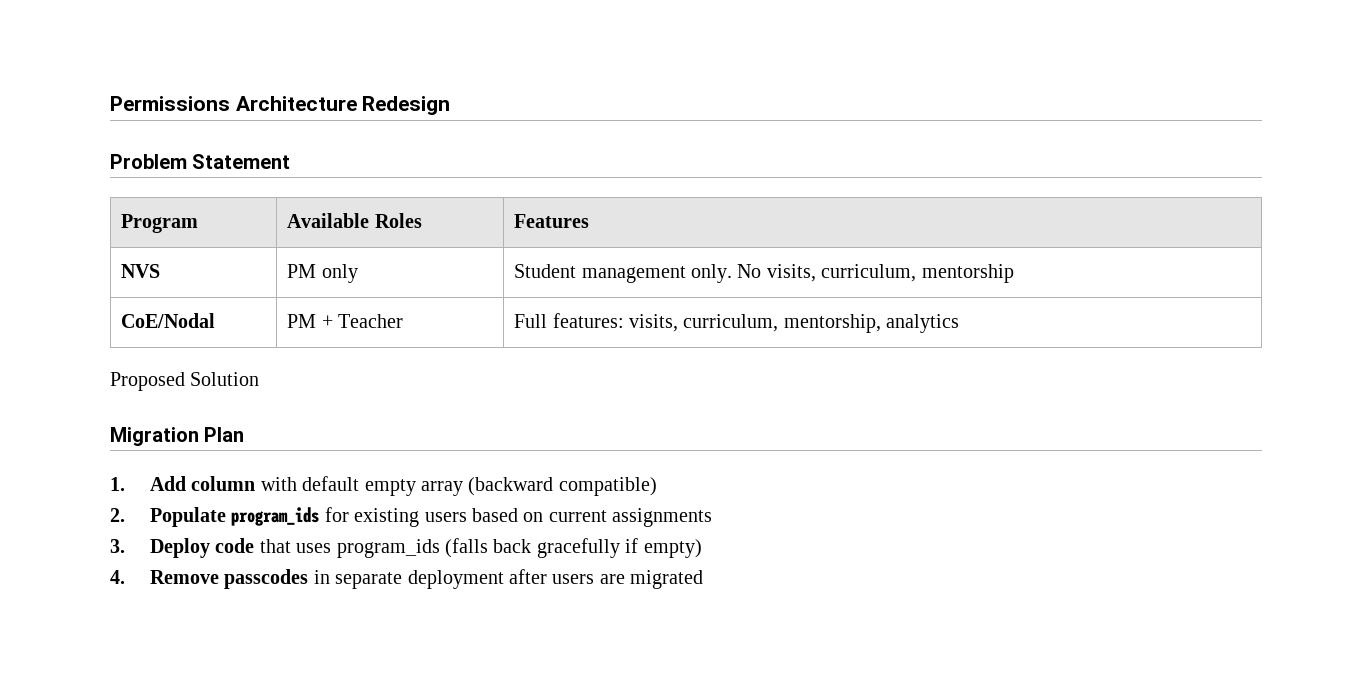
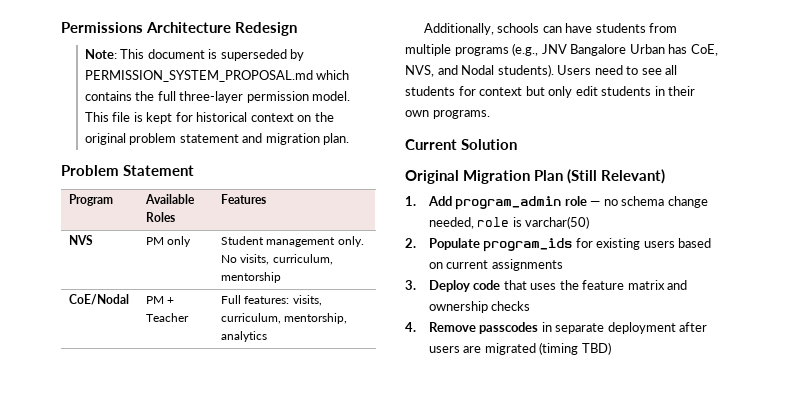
(451, 105) none -> [84,49,305,61] [84,70,350,82] [84,91,351,103] [84,112,334,124] [84,133,350,145] // Note: This document is superseded by PERMISSION_SYSTEM_PROPOSAL.md which contains the full three-layer permission model. This file is kept for historical context on the original problem statement and migration plan.
[110,372,185,391] Proposed -> [423,23,678,35] [405,43,718,56] [405,64,678,77] [405,86,696,98] [405,110,490,119] [405,139,457,150] Additionally, schools can have students from multiple programs (e.g., JNV Bangalore Urban has CoE, NVS, and Nodal students). Users need to see all students for context but only edit students in their own programs. // Current
(260, 379) none -> [405,170,459,184] Original
(245, 434) none -> [567,169,665,184] (Still Relevant)
[191,476,657,496] column with default empty array (backward compatible) -> [455,196,708,210] [428,216,590,229] program_admin role — no schema change needed, role is varchar(50)
[336,538,702,558] program_ids (falls back gracefully if empty) -> [559,280,688,290] [428,301,531,313] the feature matrix and ownership checks
(704, 579) none -> [539,342,611,355] (timing TBD)

